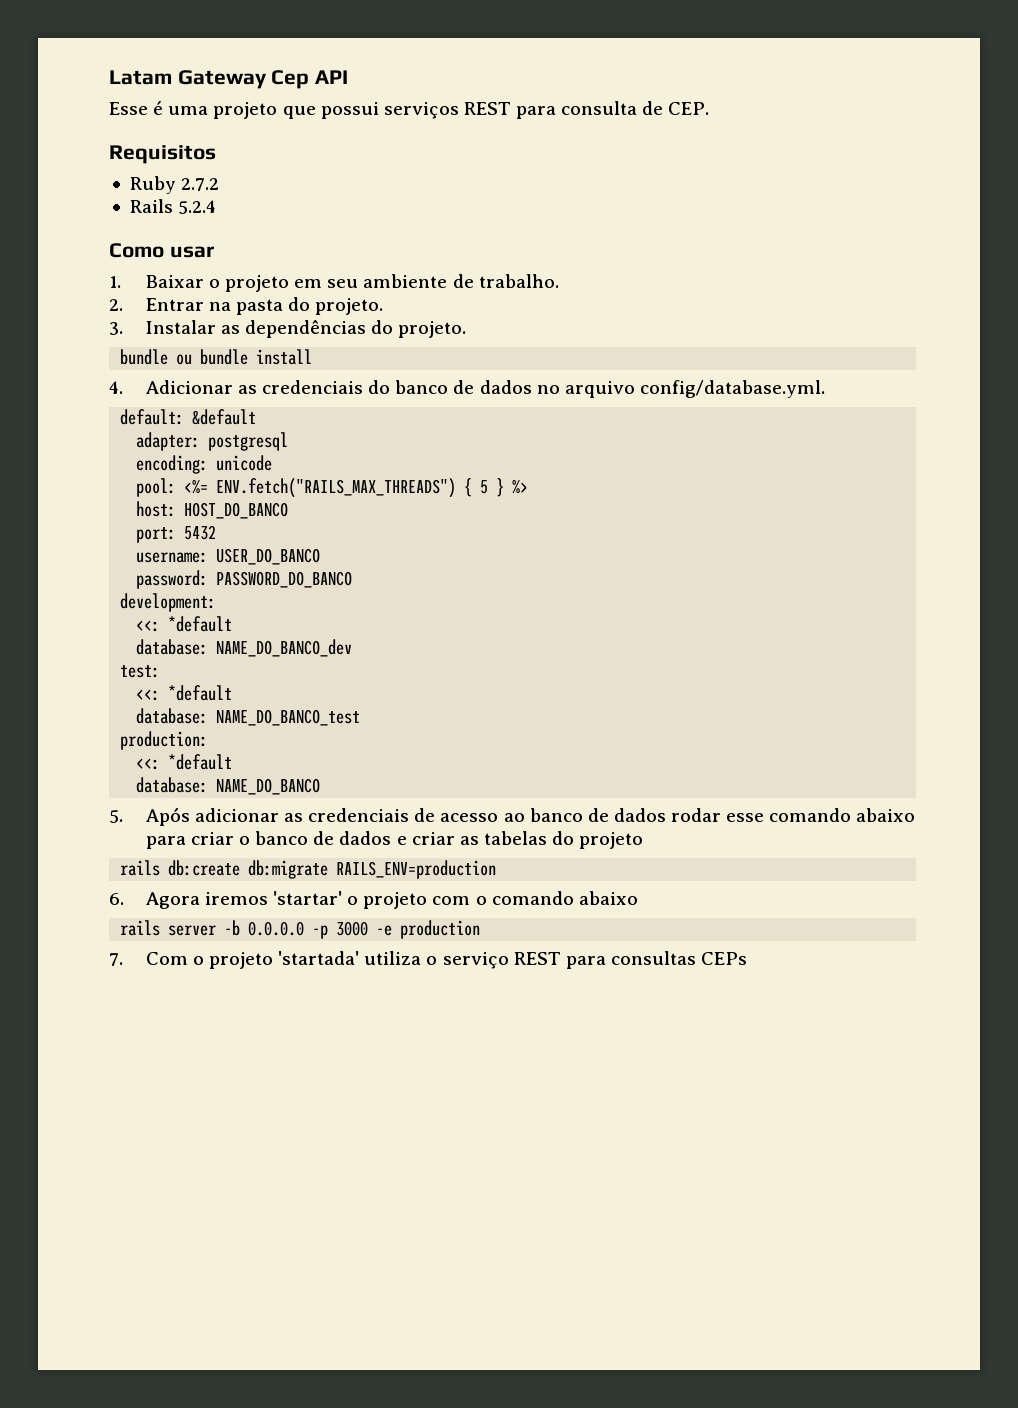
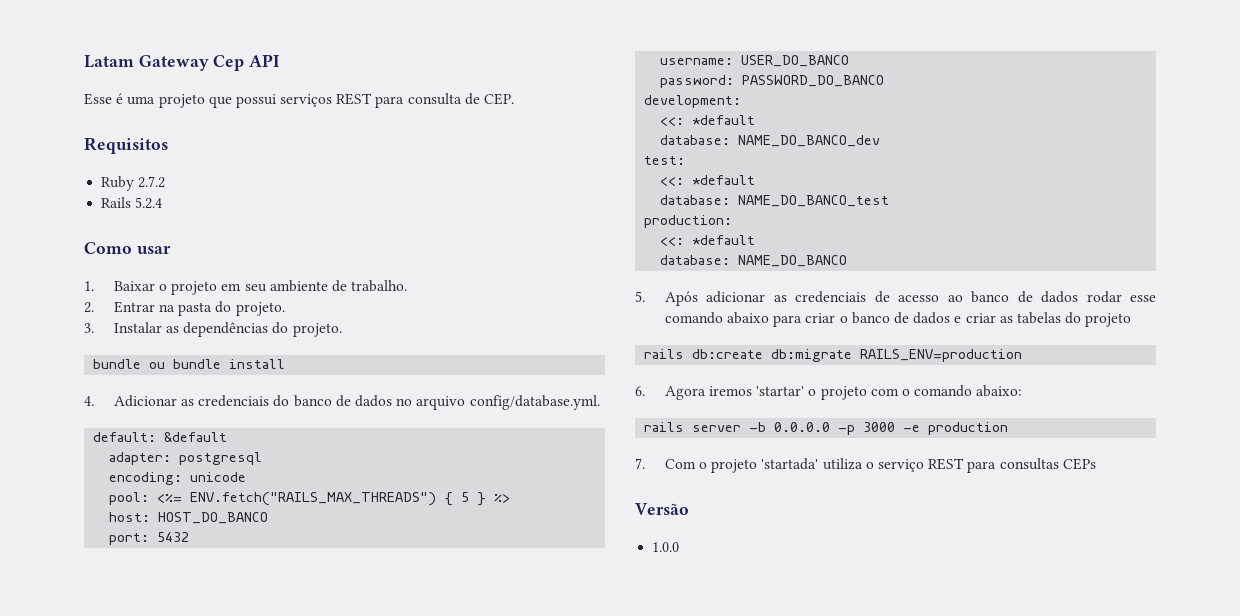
[578,891,638,905] abaixo -> [976,385,1023,397] abaixo:
(748, 958) none -> [635,503,689,515] [652,542,680,552] // Versão // 1.0.0

